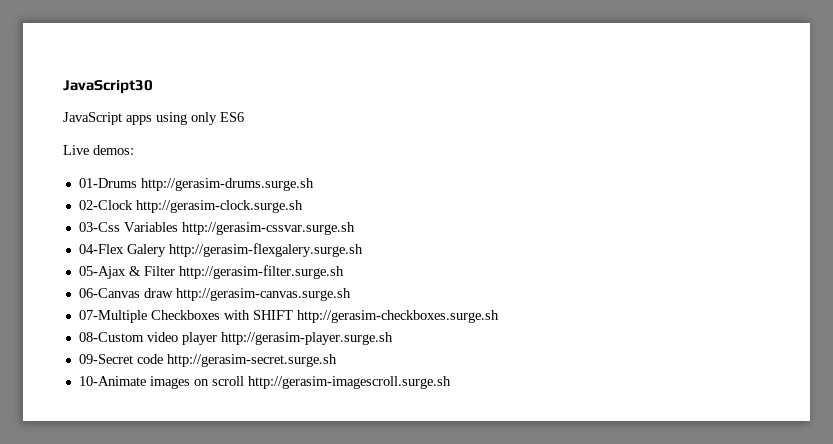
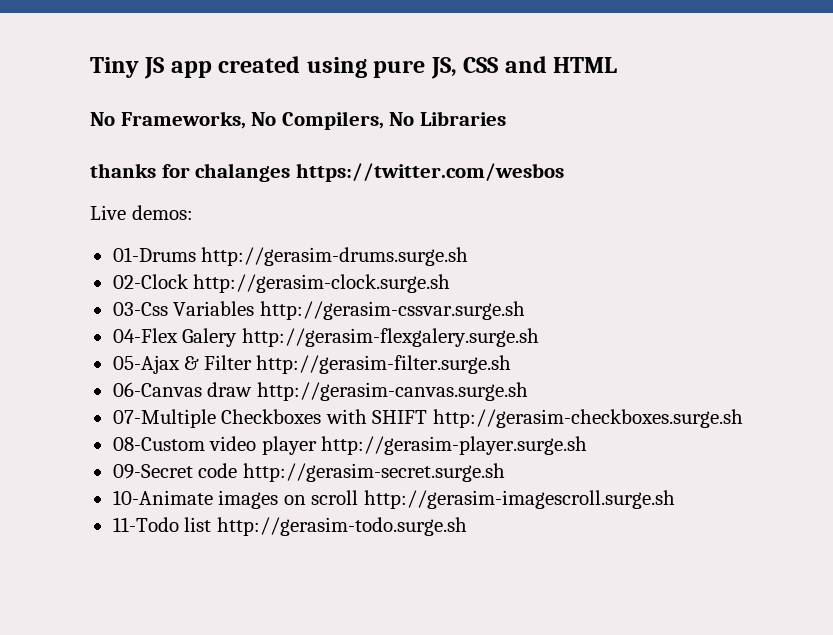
[63,80,153,94] [63,112,244,125] JavaScript30 // JavaScript apps using only ES6 -> [90,56,618,79] [90,111,506,130] [90,163,564,182] Tiny JS app created using pure JS, CSS and HTML // No Frameworks, No Compilers, No Libraries // thanks for chalanges https://twitter.com/wesbos
(451, 382) none -> [112,517,467,536] // 11-Todo list http://gerasim-todo.surge.sh

